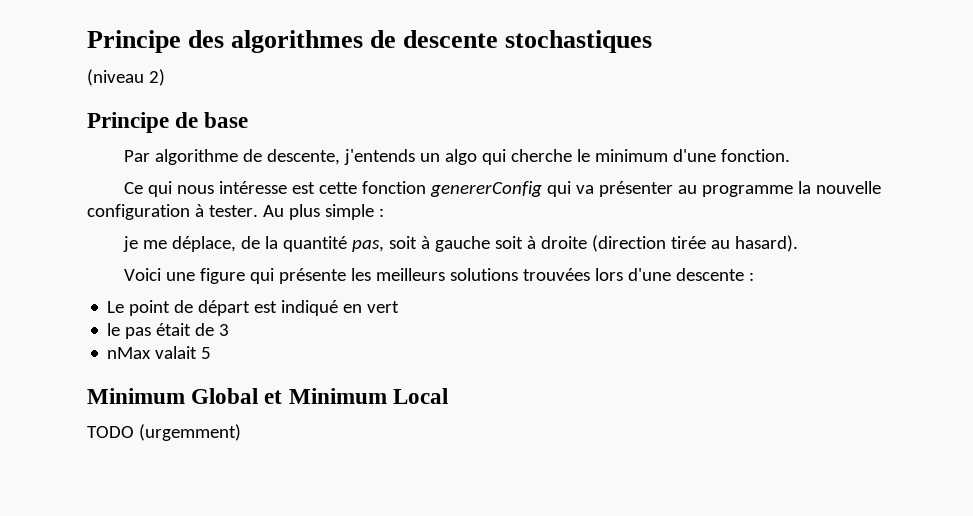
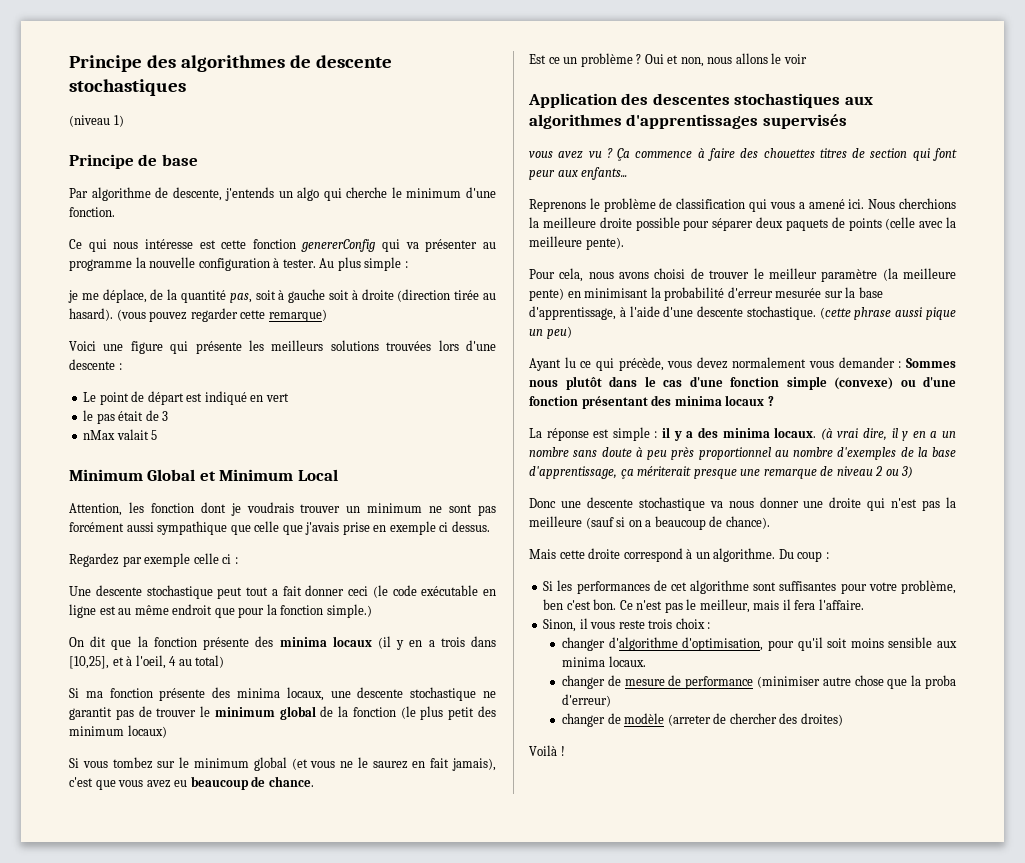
[148,69,165,86] 2) -> [113,115,124,127] 1)
(798, 243) none -> [116,308,327,322] (vous pouvez regarder cette remarque)
[87,424,241,441] TODO (urgemment) -> [69,502,497,516] [69,521,490,535] [69,553,238,567] [69,585,496,599] [69,604,372,618] [69,636,497,650] [69,655,225,669] [69,687,497,701] [69,706,497,720] [69,725,167,738] [69,757,496,771] [69,776,314,790] [529,53,807,67] [528,93,873,108] [529,114,847,129] [529,148,957,161] [529,167,628,180] [529,198,956,212] [529,217,956,231] [529,236,624,250] [529,268,956,282] [529,287,883,301] [529,306,956,320] [529,326,572,339] [529,357,956,371] [529,376,956,390] [529,395,774,409] [529,427,956,441] [529,447,956,460] [529,466,914,479] [529,497,957,511] [529,516,770,530] [529,548,829,562] [543,580,956,594] [543,599,864,613] [543,618,711,632] [562,637,957,651] [562,656,646,667] [562,675,956,689] [562,694,612,707] [562,713,843,727] [529,745,565,756] Attention, les fonction dont je voudrais trouver un minimum ne sont pas forcément aussi sympathique que celle que j'avais prise en exemple ci dessus. // Regardez par exemple celle ci : // Une descente stochastique peut tout a fait donner ceci (le code exécutable en ligne est au même endroit que pour la fonction simple.) // On dit que la fonction présente des minima locaux (il y en a trois dans [10,25], et à l'oeil, 4 au total) // Si ma fonction présente des minima locaux, une descente stochastique ne garantit pas de trouver le minimum global de la fonction (le plus petit des minimum locaux) // Si vous tombez sur le minimum global (et vous ne le saurez en fait jamais), c'est que vous avez eu beaucoup de chance. // Est ce un problème ? Oui et non, nous allons le voir // Application des descentes stochastiques aux algorithmes d'apprentissages supervisés // vous avez vu ? Ça commence à faire des chouettes titres de section qui font peur aux enfants... // Reprenons le problème de classification qui vous a amené ici. Nous cherchions la meilleure droite possible pour séparer deux paquets de points (celle avec la meilleure pente). // Pour cela, nous avons choisi de trouver le meilleur paramètre (la meilleure pente) en minimisant la probabilité d'erreur mesurée sur la base d'apprentissage, à l'aide d'une descente stochastique. (cette phrase aussi pique un peu) // Ayant lu ce qui précède, vous devez normalement vous demander : Sommes nous plutôt dans le cas d'une fonction simple (convexe) ou d'une fonction présentant des minima locaux ? // La réponse est simple : il y a des minima locaux. (à vrai dire, il y en a un nombre sans doute à peu près proportionnel au nombre d'exemples de la base d'apprentissage, ça mériterait presque une remarque de niveau 2 ou 3) // Donc une descente stochastique va nous donner une droite qui n'est pas la meilleure (sauf si on a beaucoup de chance). // Mais cette droite correspond à un algorithme. Du coup : // Si les performances de cet algorithme sont suffisantes pour votre problème, ben c'est bon. Ce n'est pas le meilleur, mais il fera l'affaire. // Sinon, il vous reste trois choix : // changer d'algorithme d'optimisation, pour qu'il soit moins sensible aux minima locaux. // changer de mesure de performance (minimiser autre chose que la proba d'erreur) // changer de modèle (arreter de chercher des droites) // Voilà !

